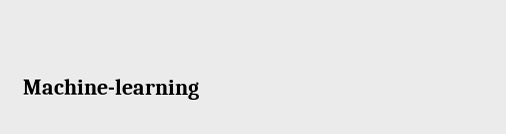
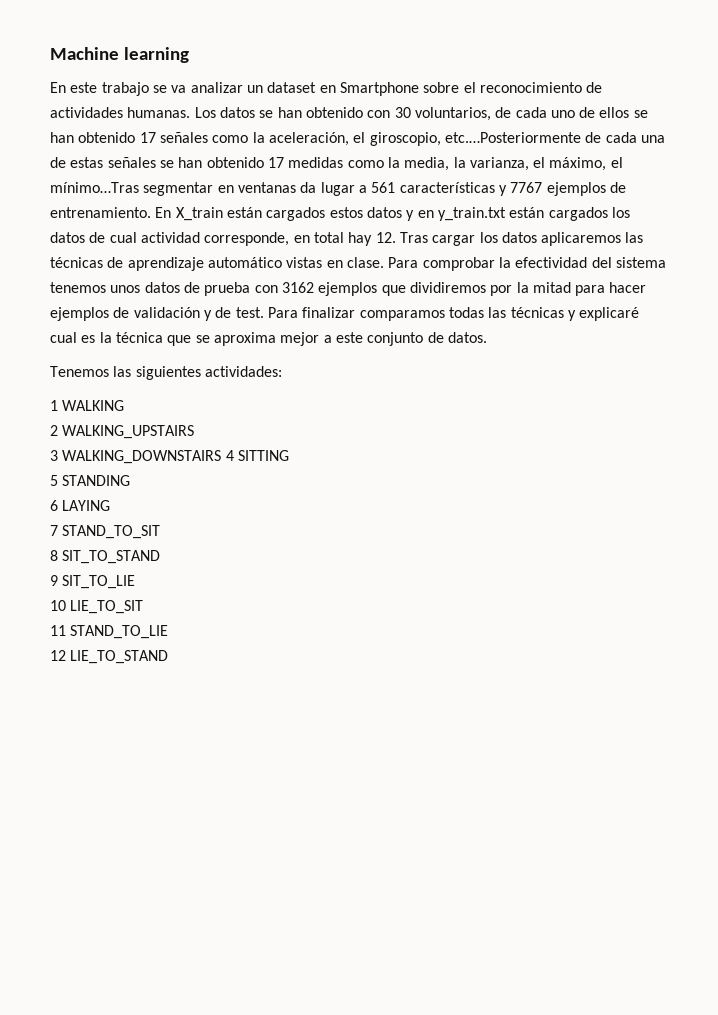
[22,78,199,100] Machine-learning -> [50,47,189,63] [50,82,603,96] [50,107,648,121] [50,132,665,146] [50,157,623,171] [50,182,626,196] [50,207,630,221] [50,232,644,246] [50,257,666,271] [50,282,647,296] [50,307,640,321] [50,332,487,346] [50,366,282,380] [50,400,125,411] [50,425,195,439] [50,450,289,464] [50,475,131,486] [50,500,111,511] [50,525,161,539] [50,550,161,564] [50,575,136,589] [50,600,144,614] [50,625,169,639] [50,650,169,664] Machine learning // En este trabajo se va analizar un dataset en Smartphone sobre el reconocimiento de actividades humanas. Los datos se han obtenido con 30 voluntarios, de cada uno de ellos se han obtenido 17 señales como la aceleración, el giroscopio, etc.…Posteriormente de cada una de estas señales se han obtenido 17 medidas como la media, la varianza, el máximo, el mínimo…Tras segmentar en ventanas da lugar a 561 características y 7767 ejemplos de entrenamiento. En X_train están cargados estos datos y en y_train.txt están cargados los datos de cual actividad corresponde, en total hay 12. Tras cargar los datos aplicaremos las técnicas de aprendizaje automático vistas en clase. Para comprobar la efectividad del sistema tenemos unos datos de prueba con 3162 ejemplos que dividiremos por la mitad para hacer ejemplos de validación y de test. Para finalizar comparamos todas las técnicas y explicaré cual es la técnica que se aproxima mejor a este conjunto de datos. // Tenemos las siguientes actividades: // 1 WALKING // 2 WALKING_UPSTAIRS // 3 WALKING_DOWNSTAIRS 4 SITTING // 5 STANDING // 6 LAYING // 7 STAND_TO_SIT // 8 SIT_TO_STAND // 9 SIT_TO_LIE // 10 LIE_TO_SIT // 11 STAND_TO_LIE // 12 LIE_TO_STAND

